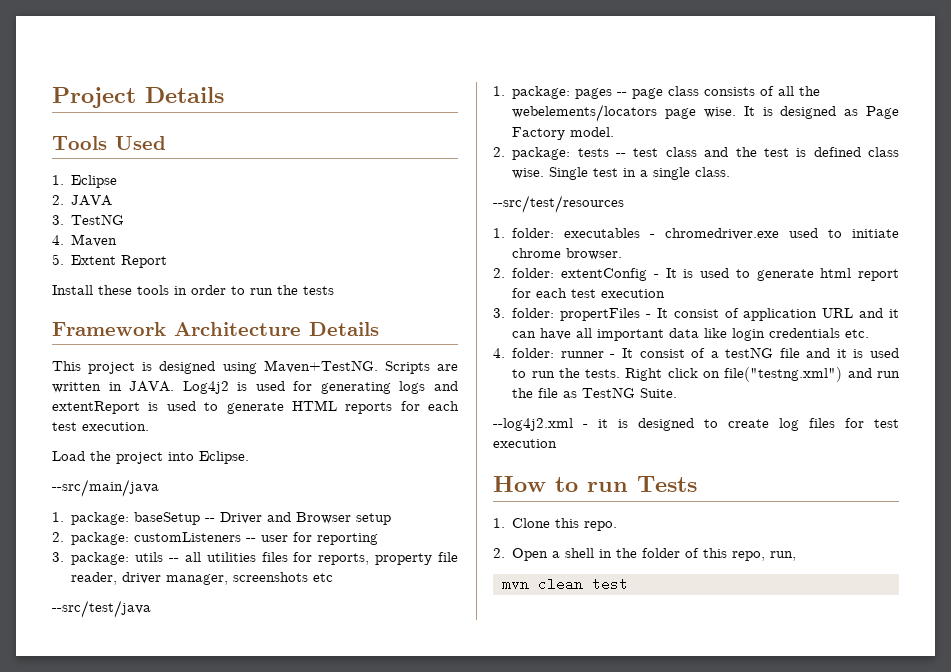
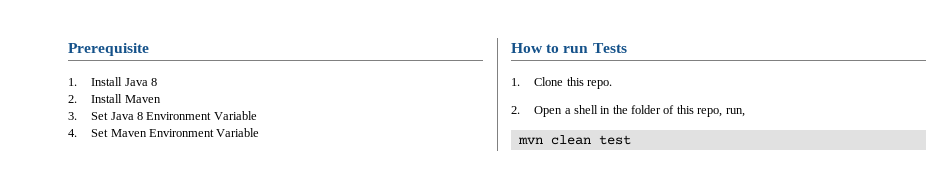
[52,87,224,108] [52,136,166,150] [52,175,118,188] [52,195,113,206] [52,214,125,225] [52,234,118,247] [52,254,168,268] [52,285,334,295] [52,322,379,336] [52,360,458,374] [52,381,458,394] [52,400,459,414] [52,422,149,431] [52,451,249,464] [52,479,159,497] [52,512,392,525] [52,532,379,545] [52,552,458,565] [71,572,334,585] [52,600,151,618] [493,86,821,99] [512,104,899,122] [512,127,615,140] [493,147,899,160] [512,167,731,180] [493,195,624,213] [493,228,899,240] [512,248,623,260] [493,268,899,281] [512,288,666,298] [493,308,899,321] [512,328,870,341] [493,347,899,358] [512,367,900,382] [512,387,678,398] [493,418,899,431] [493,439,557,448] Project Details // Tools Used // 1. Eclipse // 2. JAVA // 3. TestNG // 4. Maven // 5. Extent Report // Install these tools in order to run the tests // Framework Architecture Details // This project is designed using Maven+TestNG. Scripts are written in JAVA. Log4j2 is used for generating logs and extentReport is used to generate HTML reports for each test execution. // Load the project into Eclipse. // --src/main/java // 1. package: baseSetup -- Driver and Browser setup // 2. package: customListeners -- user for reporting // 3. package: utils -- all utilities files for reports, property file reader, driver manager, screenshots etc // --src/test/java // 1. package: pages -- page class consists of all the webelements/locators page wise. It is designed as Page Factory model. // 2. package: tests -- test class and the test is defined class wise. Single test in a single class. // --src/test/resources // 1. folder: executables - chromedriver.exe used to initiate chrome browser. // 2. folder: extentConfig - It is used to generate html report for each test execution // 3. folder: propertFiles - It consist of application URL and it can have all important data like login credentials etc. // 4. folder: runner - It consist of a testNG file and it is used to run the tests. Right click on file("testng.xml") and run the file as TestNG Suite. // --log4j2.xml - it is designed to create log files for test execution -> [68,43,149,56] [68,77,157,86] [68,94,161,103] [68,111,257,120] [68,128,260,137] Prerequisite // 1. Install Java 8 // 2. Install Maven // 3. Set Java 8 Environment Variable // 4. Set Maven Environment Variable

